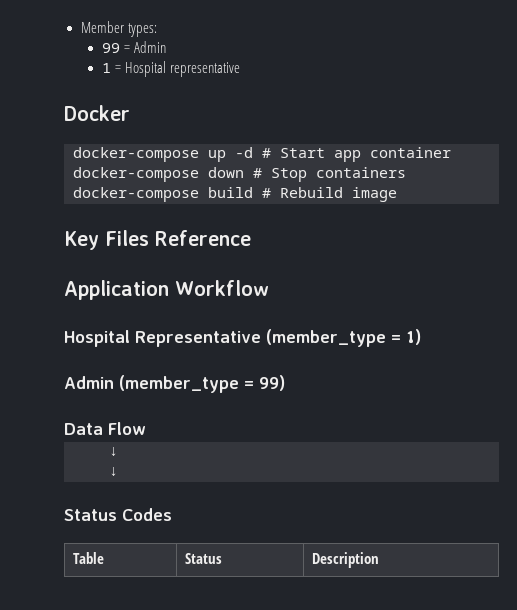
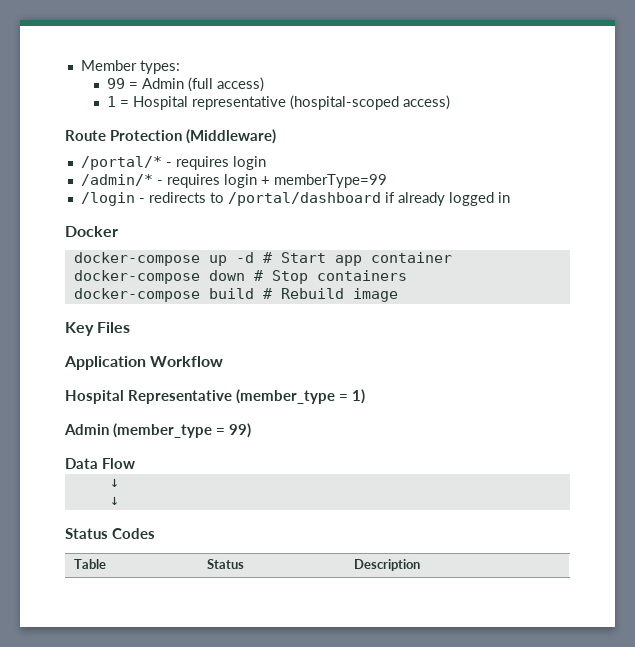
(166, 47) none -> [187,77,264,92] (full access)
(240, 69) none -> [289,95,450,110] [65,129,277,144] [80,156,266,170] [80,174,387,188] [80,192,510,206] (hospital-scoped access) // Route Protection (Middleware) // /portal/* - requires login // /admin/* - requires login + memberType=99 // /login - redirects to /portal/dashboard if already logged in
[155,230,251,246] Reference -> (131, 327) none

